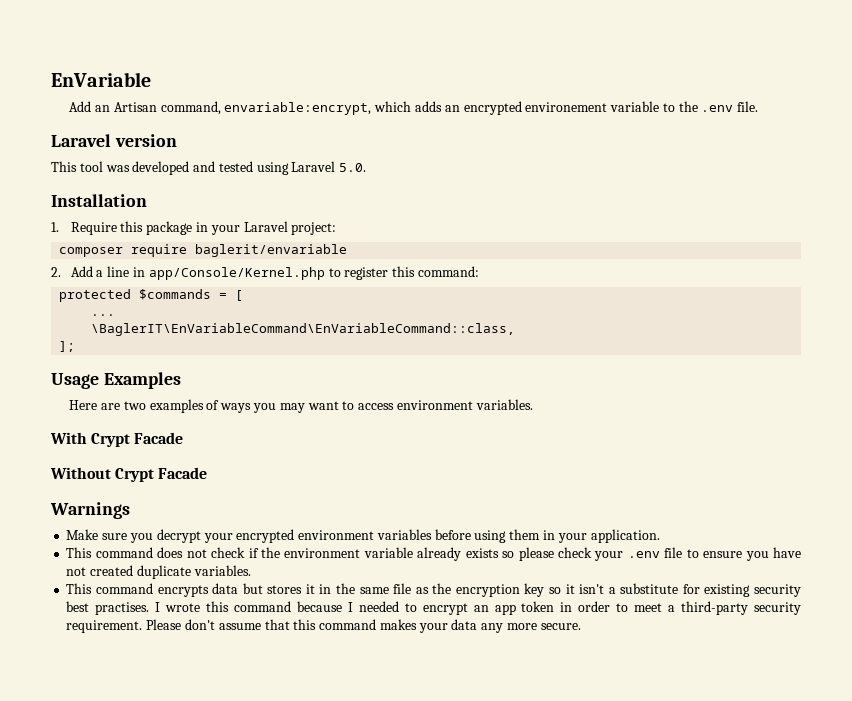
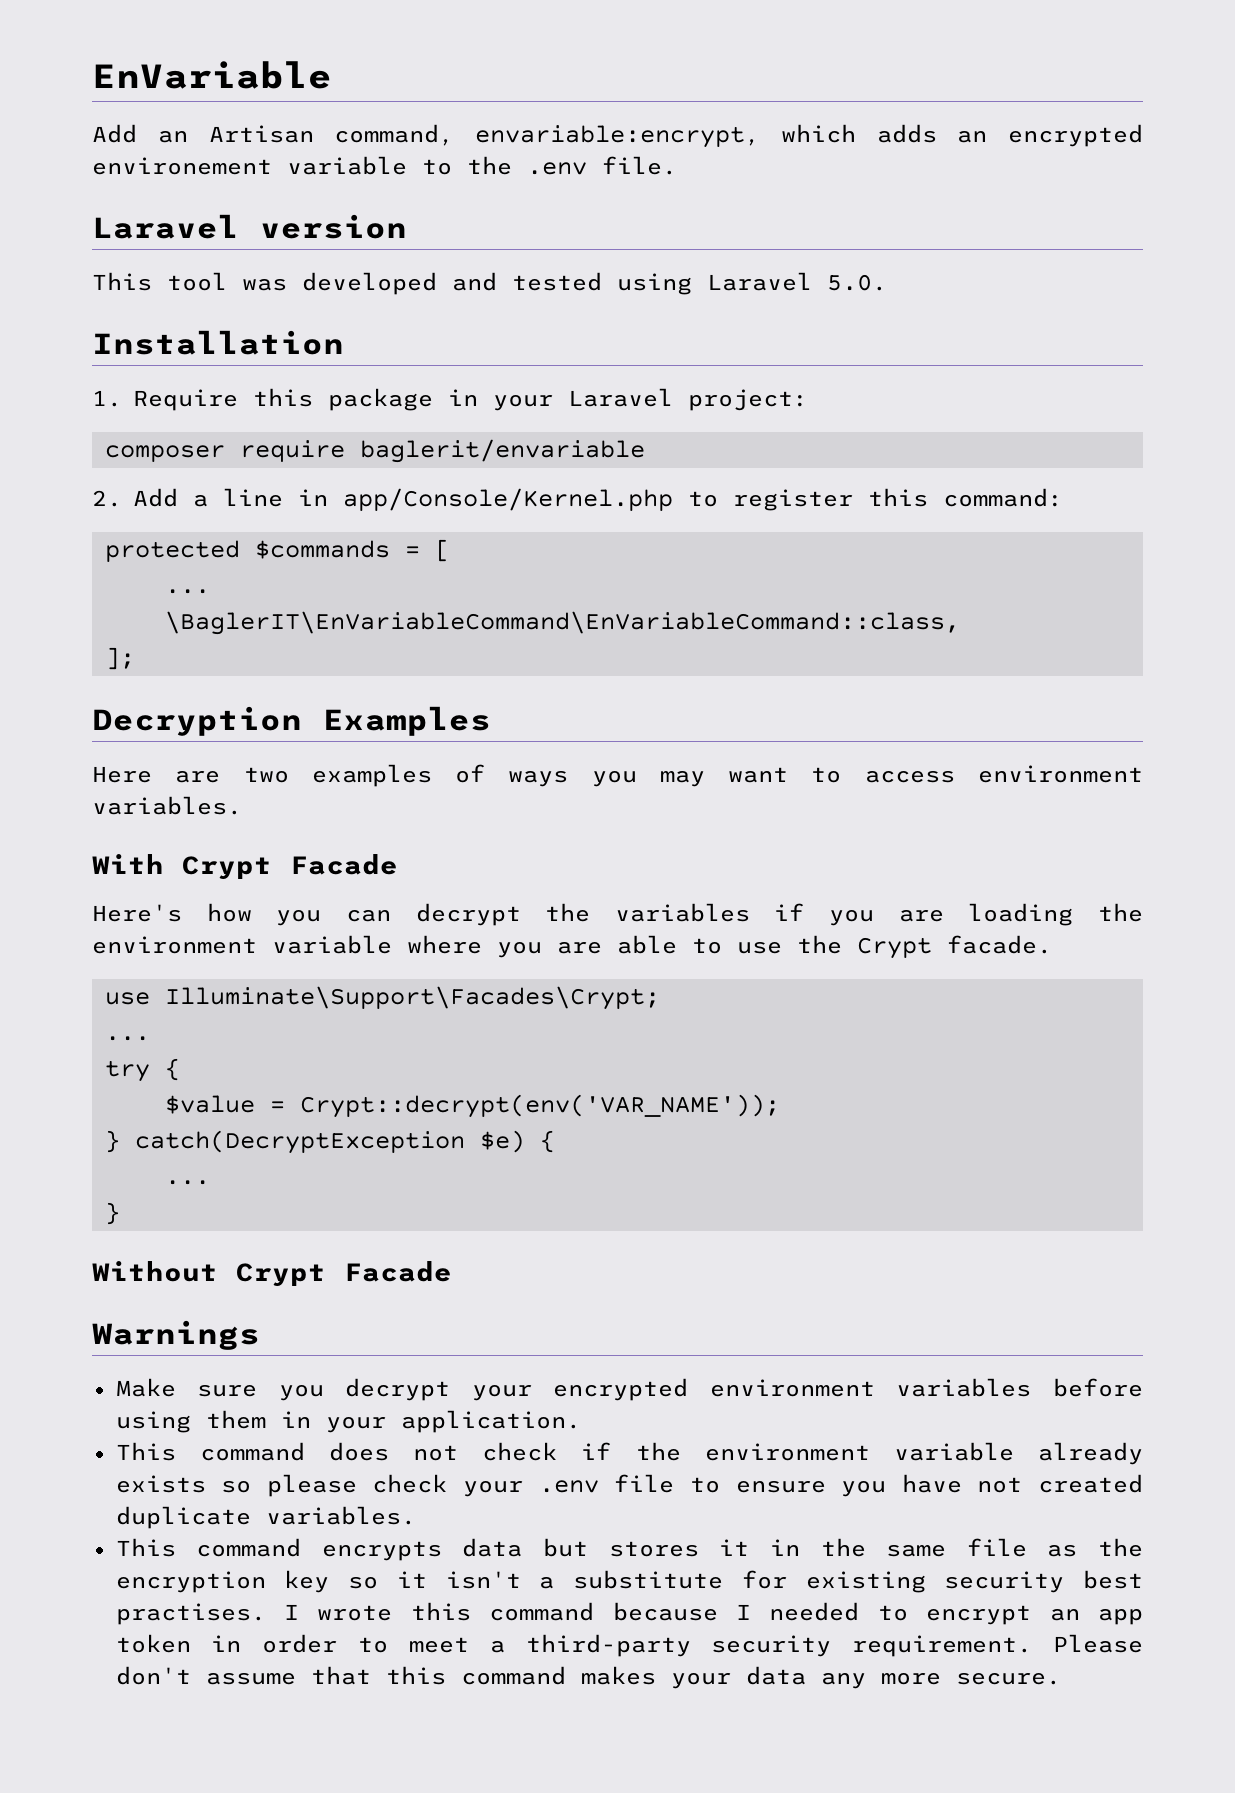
[51,373,99,389] Usage -> [92,706,302,736] Decryption
(184, 438) none -> [92,903,1143,926] [92,935,1052,959] [104,986,660,1010] [104,1036,150,1041] [104,1058,180,1082] [164,1094,780,1118] [104,1130,555,1154] [164,1180,210,1185] [104,1202,120,1225] // Here's how you can decrypt the variables if you are loading the environment variable where you are able to use the Crypt facade. // use Illuminate\Support\Facades\Crypt; // ... // try { // $value = Crypt::decrypt(env('VAR_NAME')); // } catch(DecryptException $e) { // ... // }

